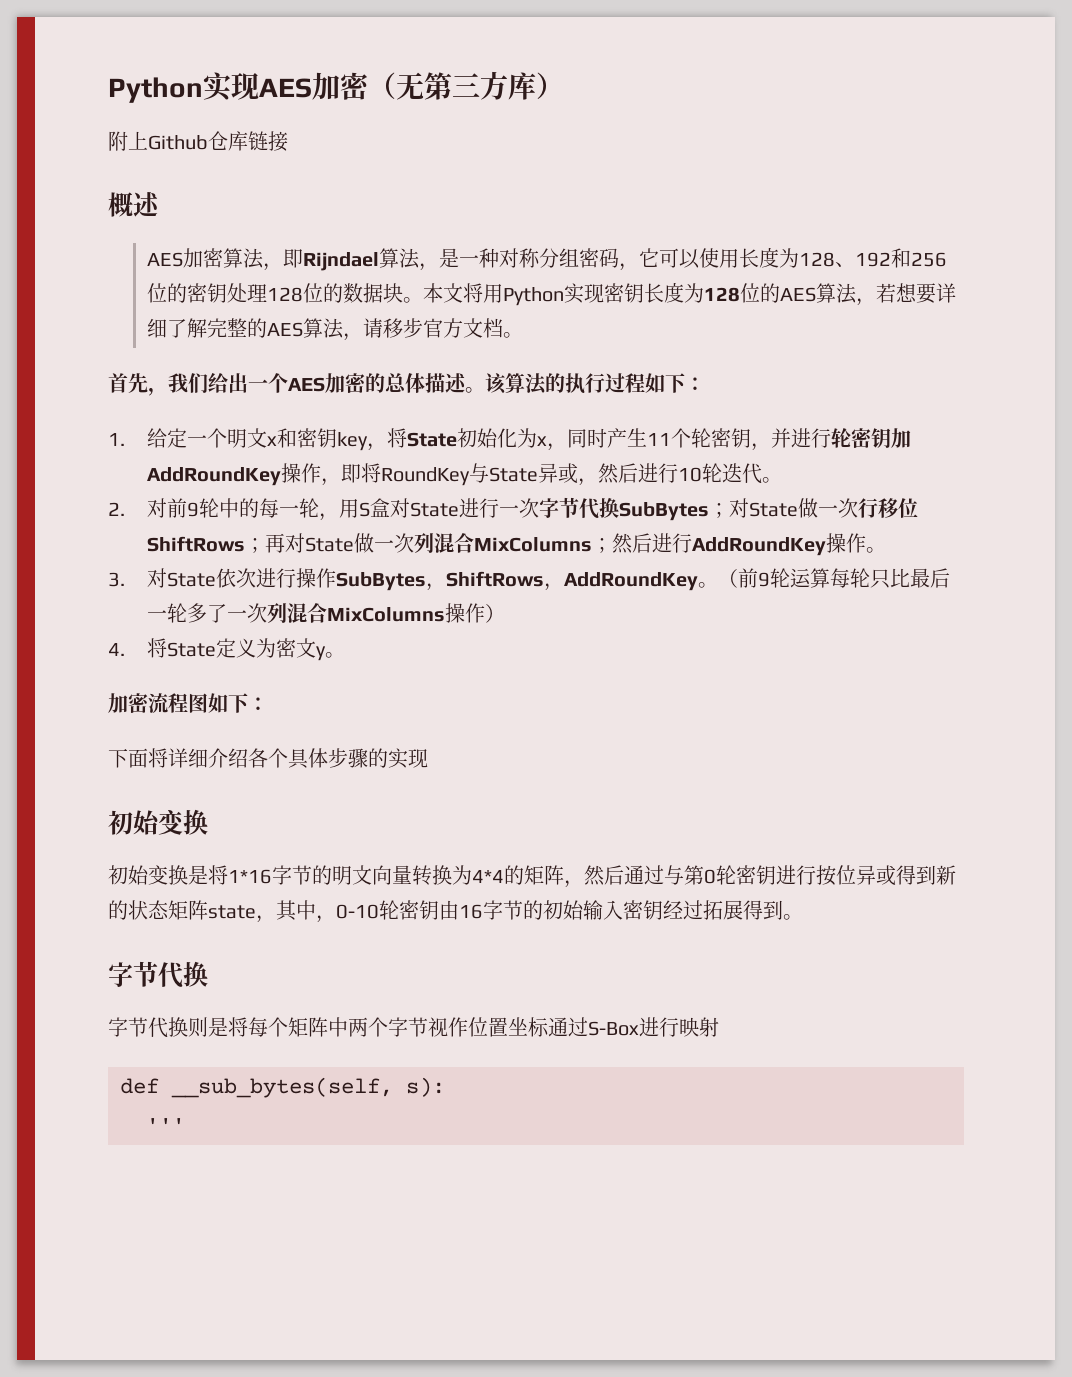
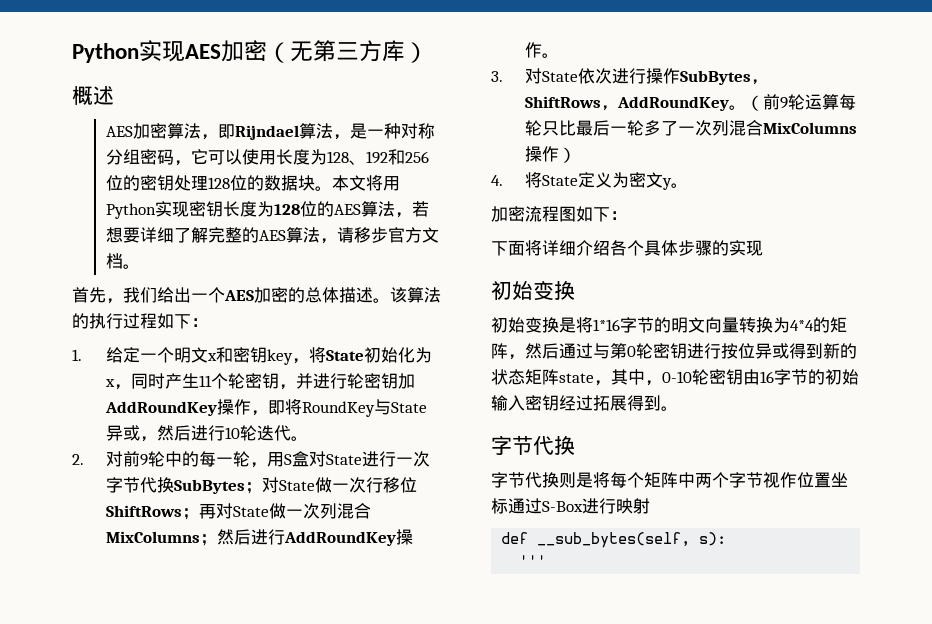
[108,131,288,152] // 附上Github仓库链接 -> (428, 52) none

